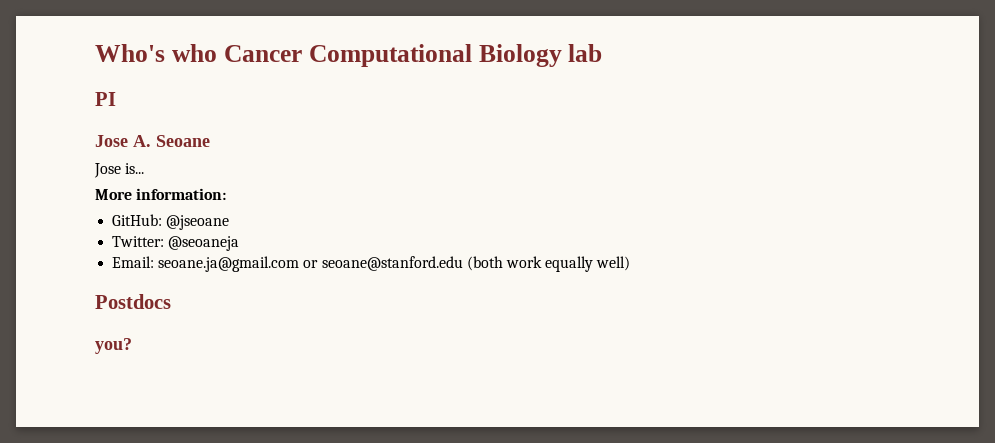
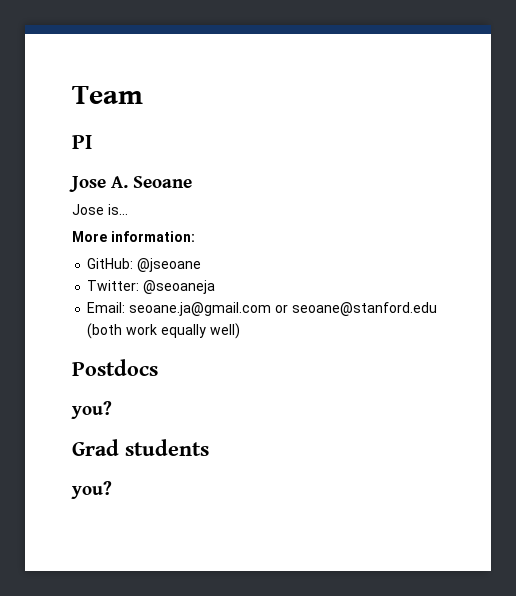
[95,44,603,67] Who's who Cancer Computational Biology lab -> [72,86,143,104] Team
(132, 346) none -> [72,439,209,456] [71,481,112,499] // Grad students // you?

